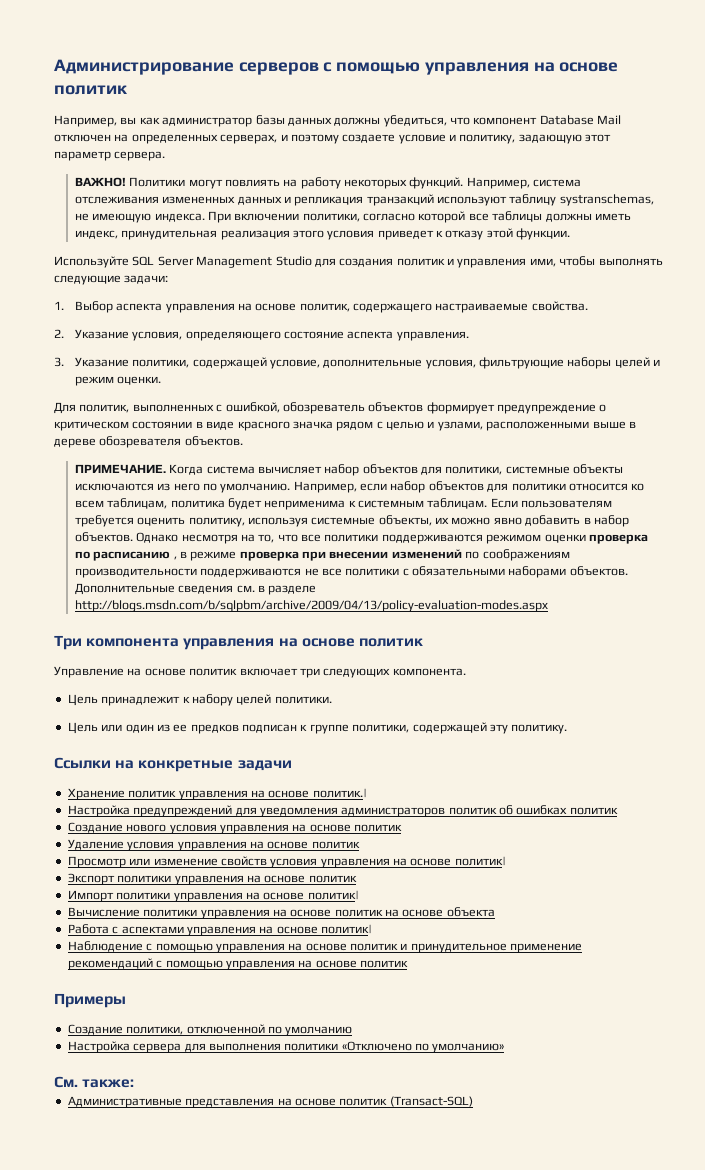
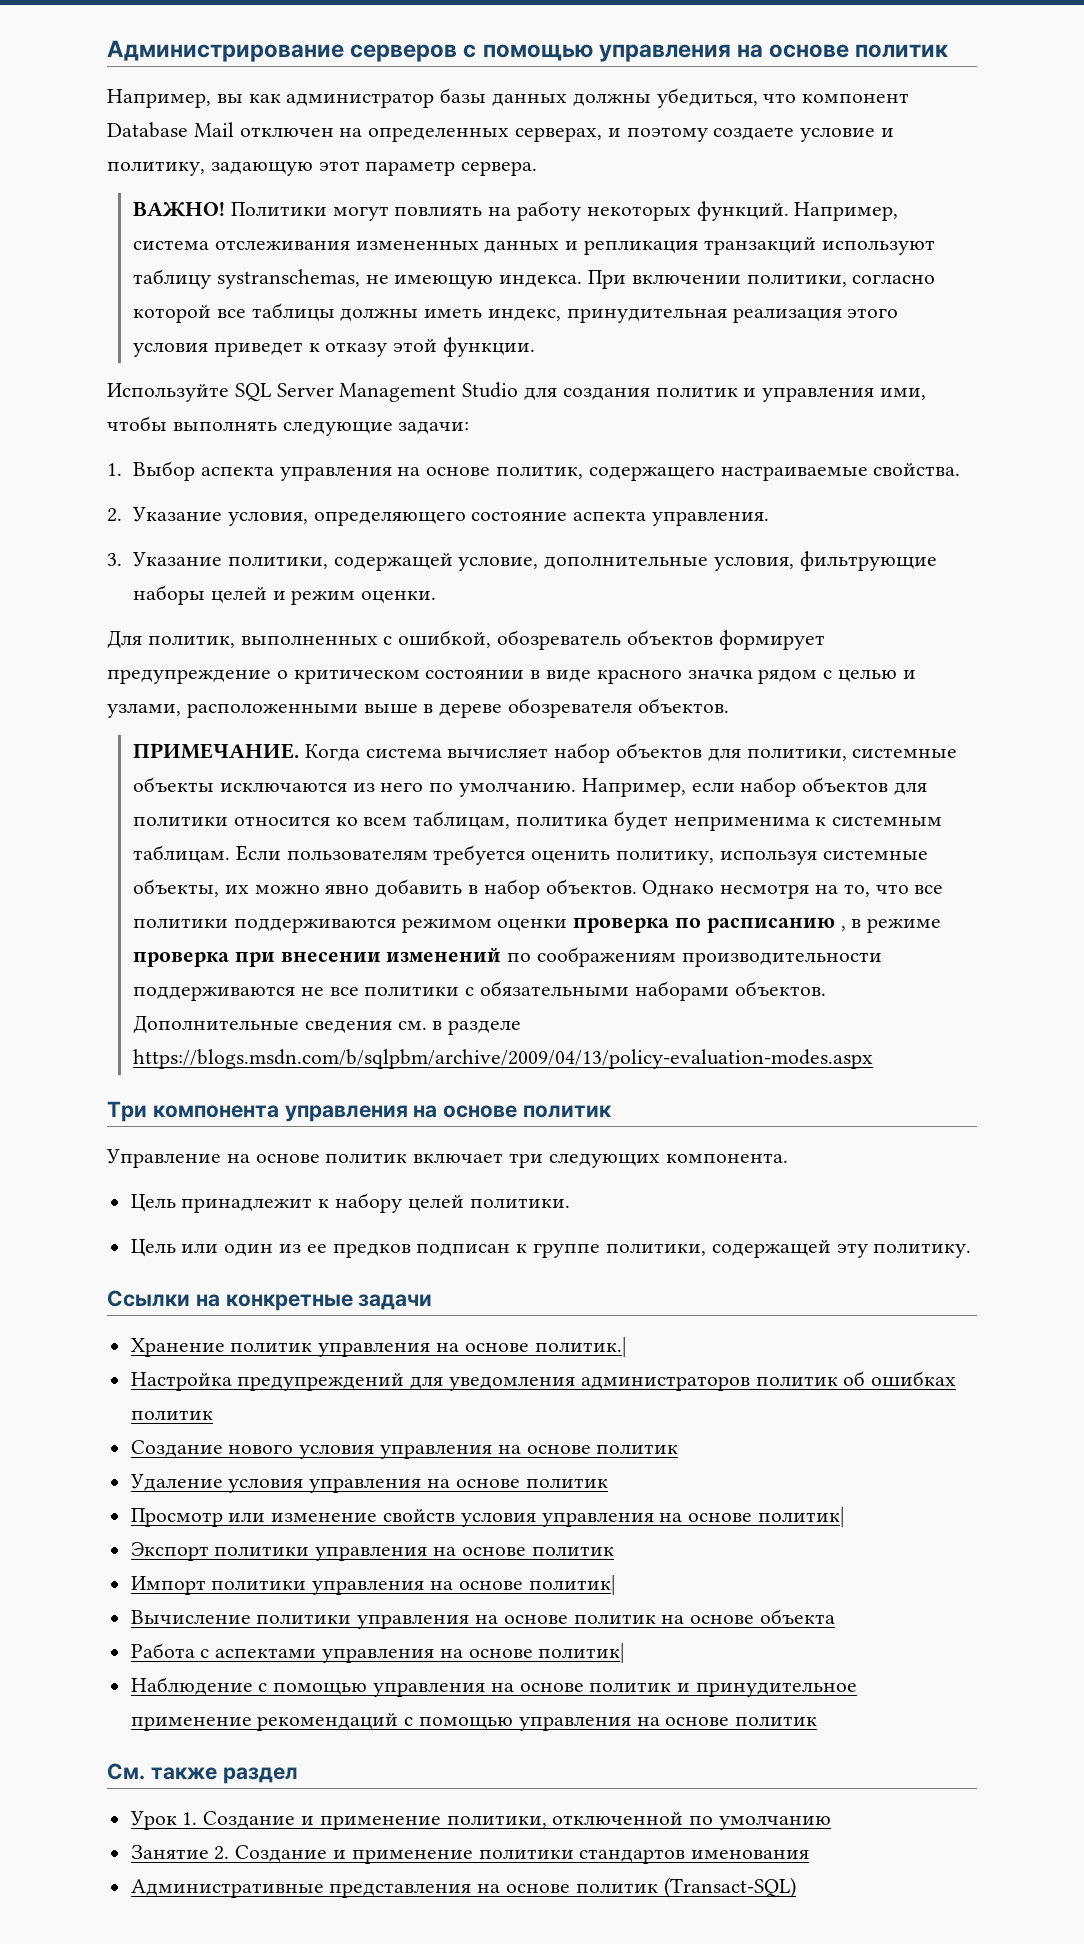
[74,600,548,612] http://blogs.msdn.com/b/sqlpbm/archive/2009/04/13/policy-evaluation-modes.aspx -> [132,1049,873,1069] https://blogs.msdn.com/b/sqlpbm/archive/2009/04/13/policy-evaluation-modes.aspx
[54,993,126,1008] [67,1024,353,1036] [67,1041,505,1053] [54,1076,135,1088] Примеры // Создание политики, отключенной по умолчанию // Настройка сервера для выполнения политики «Отключено по умолчанию» // См. также: -> [107,1763,298,1784] [129,1811,832,1830] [130,1845,810,1864] См. также раздел // Урок 1. Создание и применение политики, отключенной по умолчанию // Занятие 2. Создание и применение политики стандартов именования

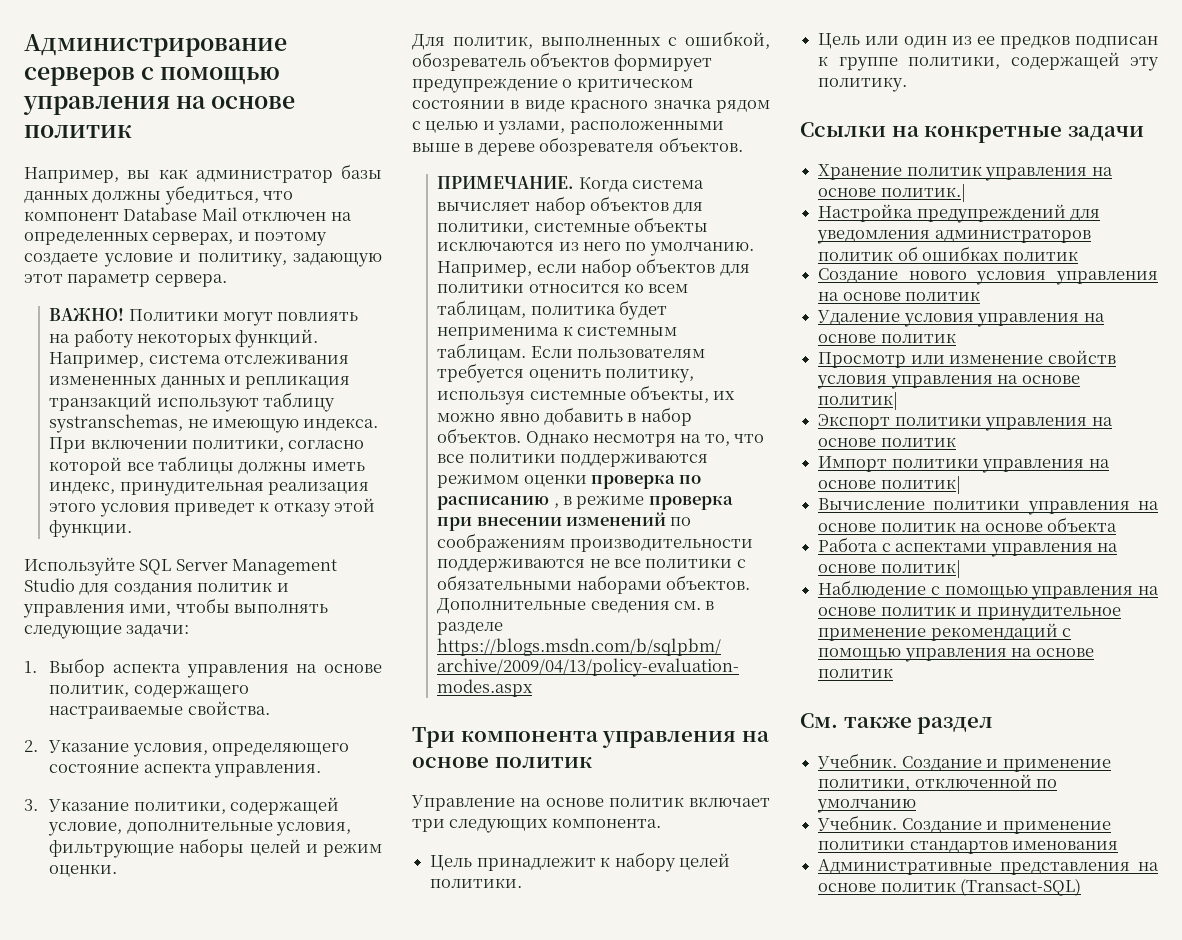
[129,1811,198,1830] Урок 1. -> [817,753,898,769] Учебник.
[130,1845,230,1860] Занятие 2. -> [817,815,898,831] Учебник.

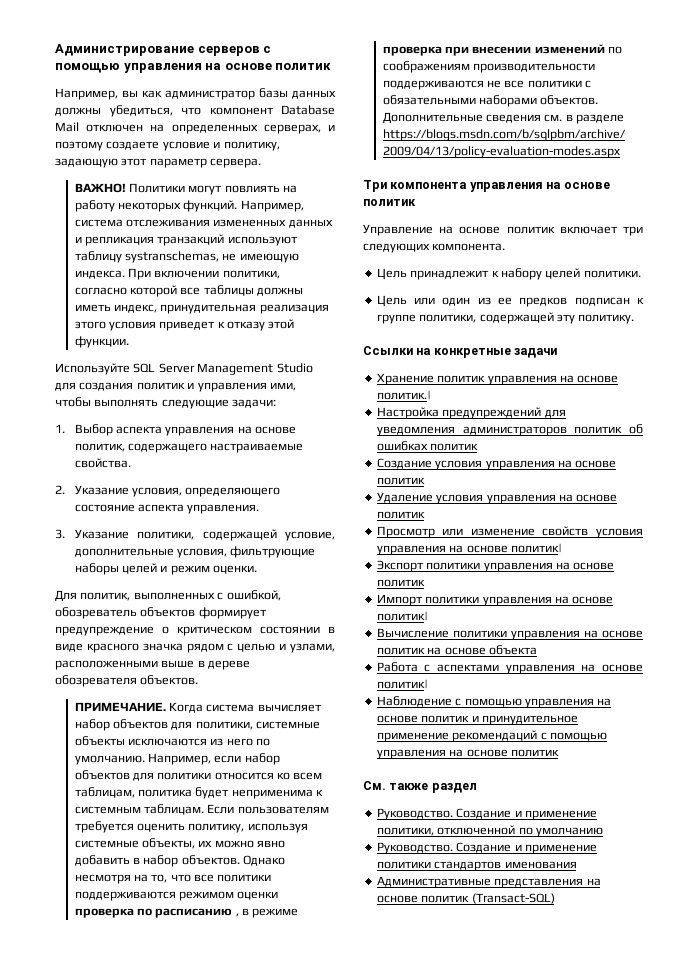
[908,271,967,280] нового -> (432, 463) none
[817,753,898,769] Учебник. -> [376,808,453,820] Руководство.
[817,815,898,831] Учебник. -> [376,842,453,854] Руководство.

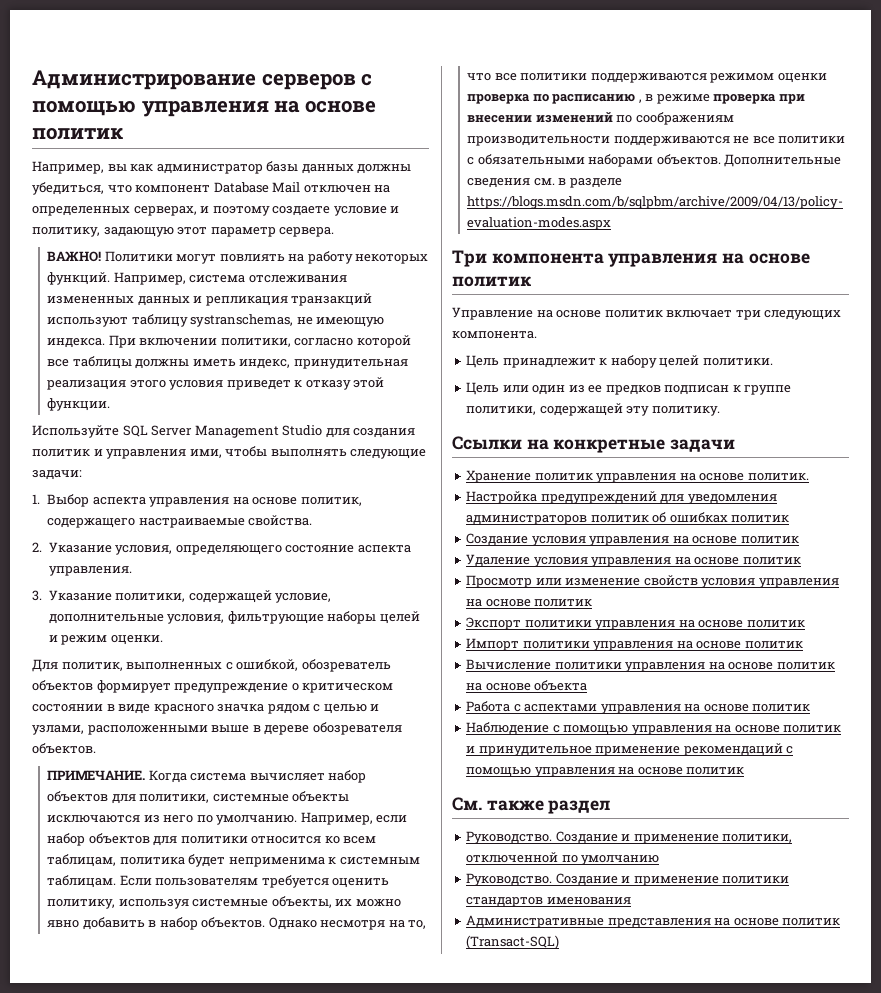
[376,390,431,400] политик.| -> [747,473,809,481] политик.
[510,543,562,553] политик| -> [534,599,593,607] политик
[376,611,428,621] политик| -> [744,641,803,649] политик
[376,679,428,689] политик| -> [752,704,811,712] политик

